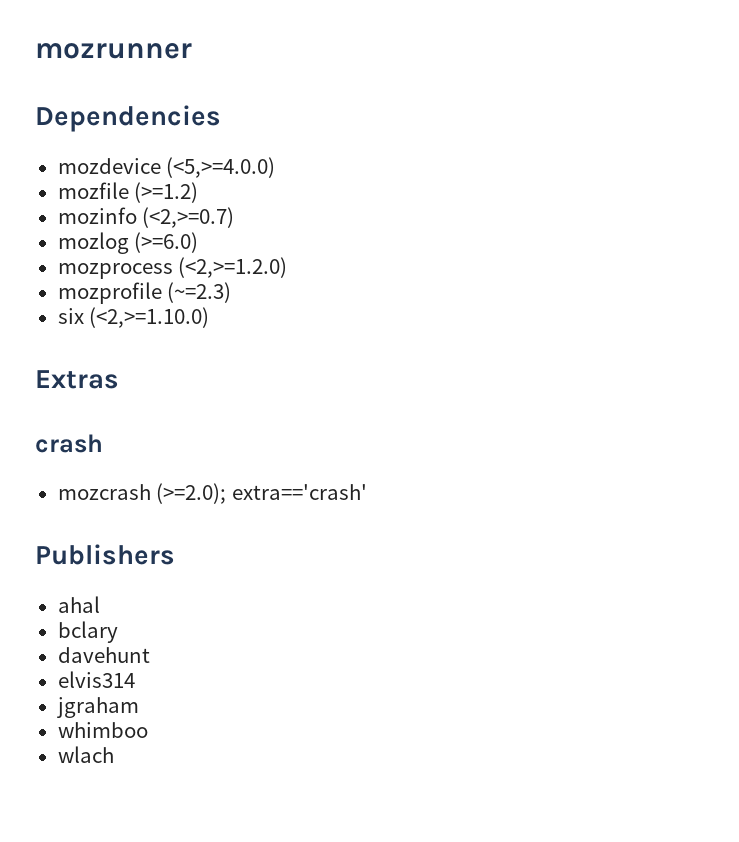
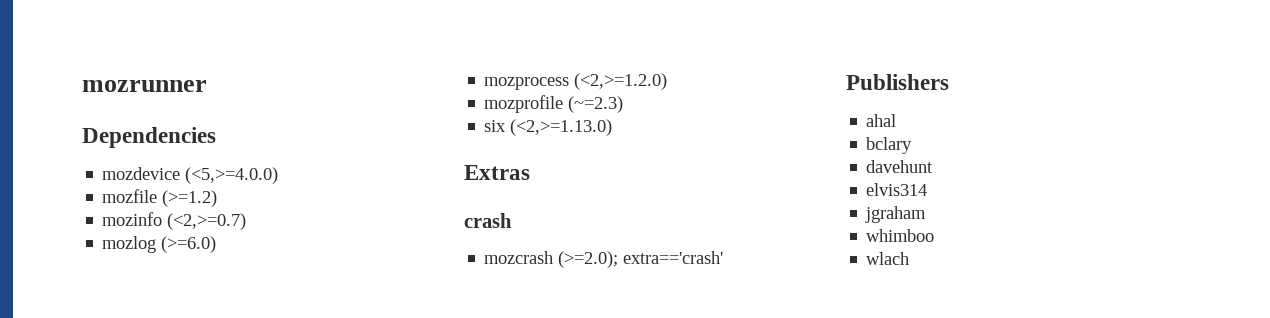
[89,307,210,328] (<2,>=1.10.0) -> [510,119,613,136] (<2,>=1.13.0)

